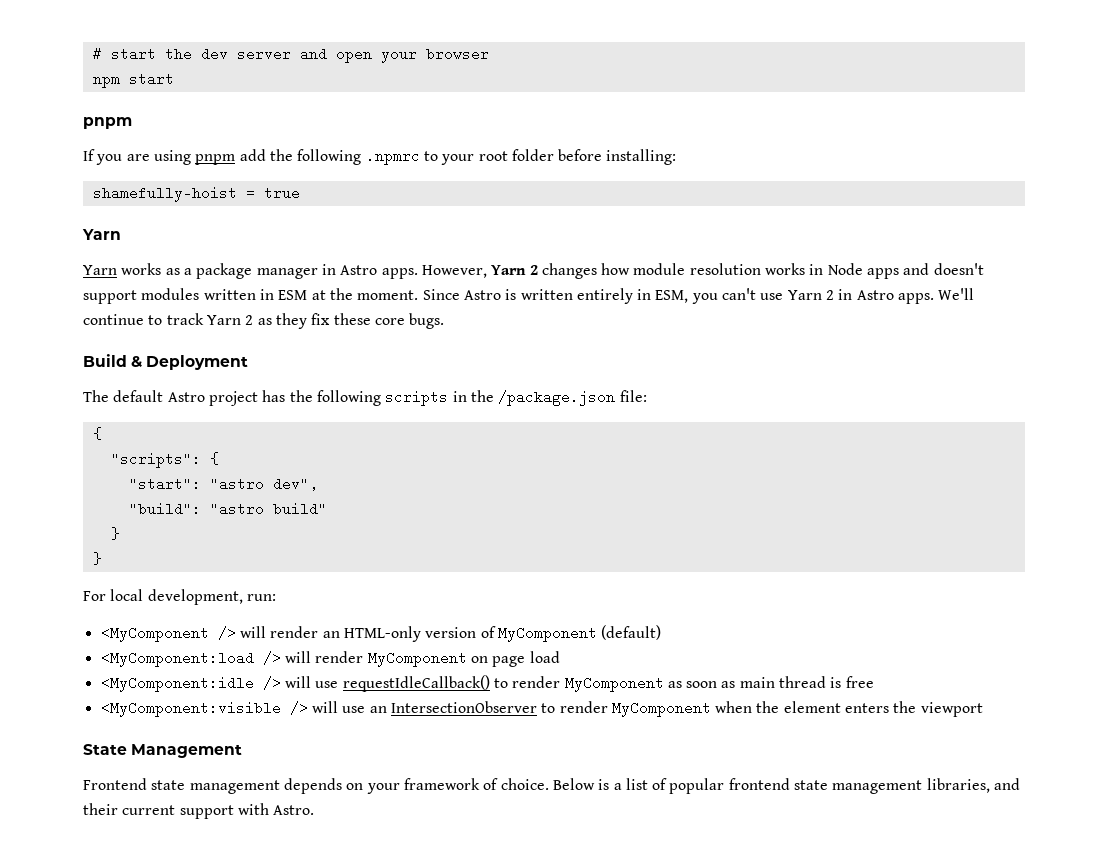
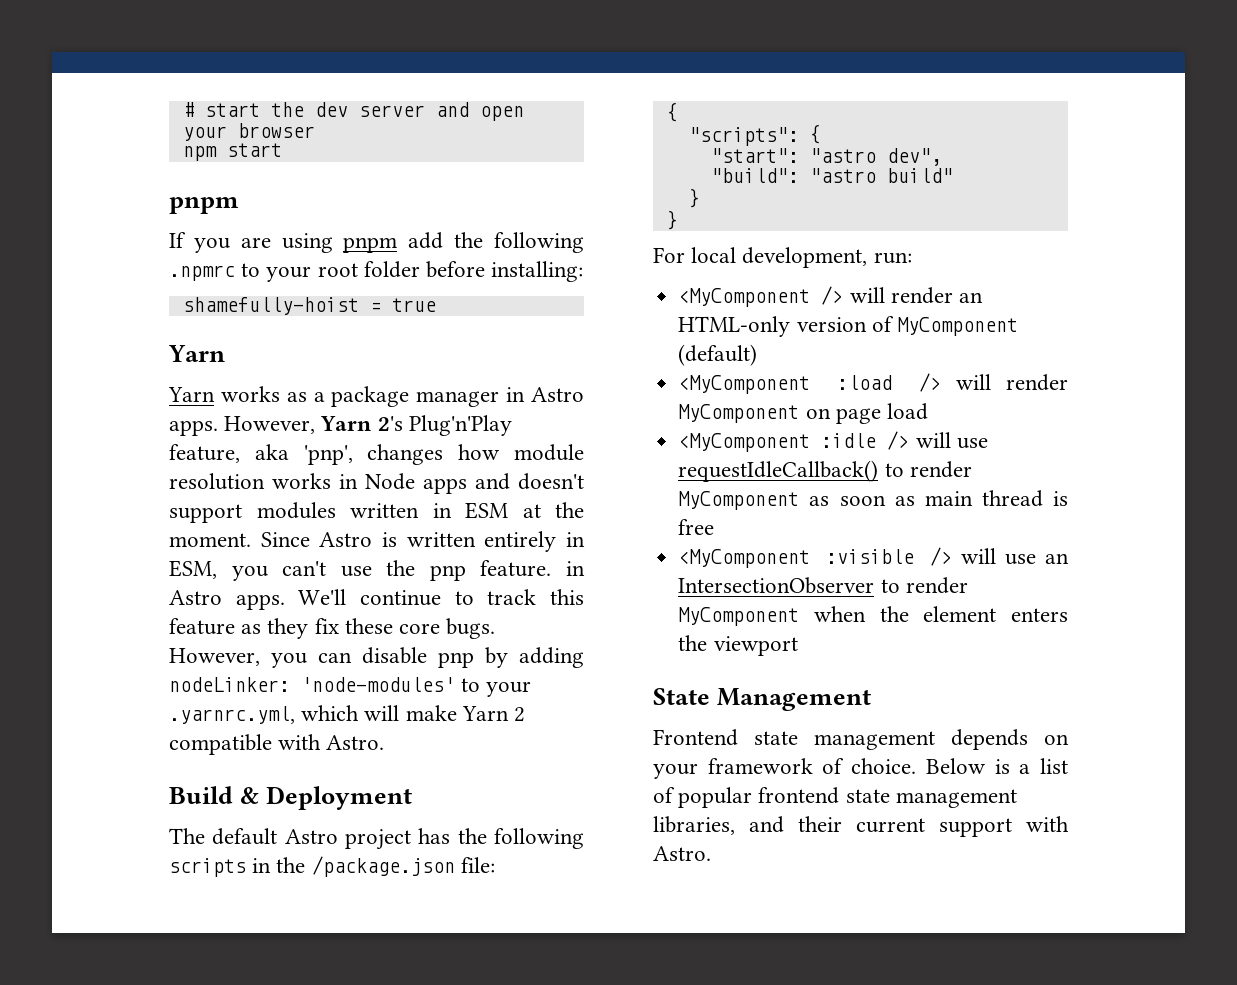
[529,265,538,275] 2 -> [377,415,512,436] [169,444,353,465] 2's Plug'n'Play feature, aka 'pnp',
[787,290,835,300] Yarn 2 -> [386,560,552,581] the pnp feature.
[206,315,254,325] Yarn 2 -> [550,589,584,605] [169,618,235,635] this feature
(445, 321) none -> [169,647,584,668] [169,677,532,697] [169,705,526,724] [169,734,385,755] However, you can disable pnp by adding nodeLinker: 'node-modules' to your .yarnrc.yml, which will make Yarn 2 compatible with Astro.
[100,651,254,667] <MyComponent:load -> [678,375,893,394] <MyComponent :load
[100,676,254,692] <MyComponent:idle -> [678,433,877,452] <MyComponent :idle
[100,701,281,717] <MyComponent:visible -> [678,549,915,568] <MyComponent :visible

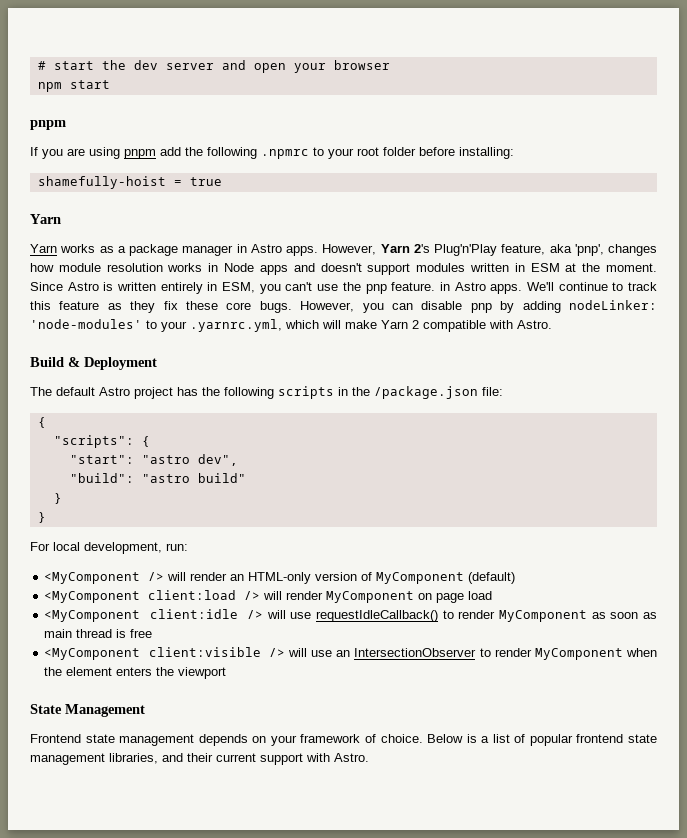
[837,375,893,390] :load -> [148,590,237,600] client:load
[821,433,877,448] :idle -> [149,609,238,619] client:idle
[826,549,915,564] :visible -> [148,647,261,657] client:visible

